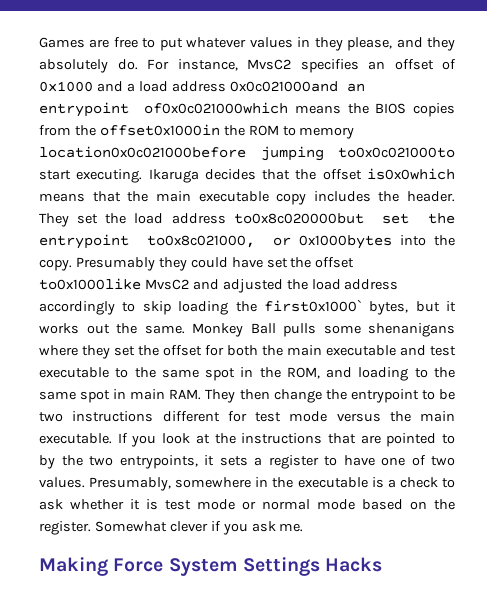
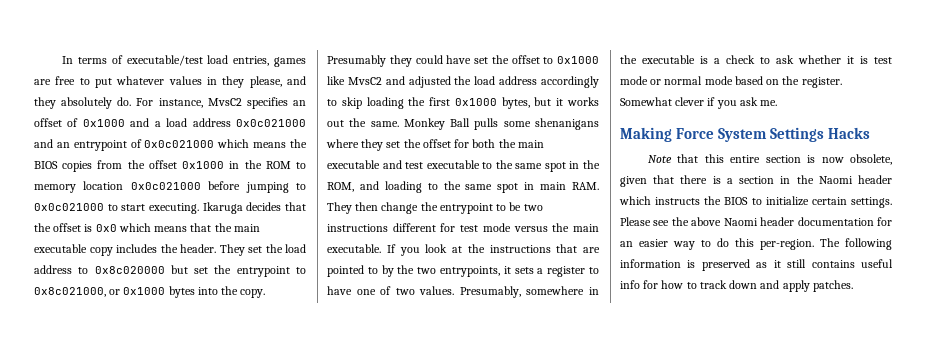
[39,37,85,48] Games -> [62,55,306,67] In terms of executable/test load entries, games
[229,81,365,92] [39,102,289,117] 0x0c021000and an entrypoint of0x0c021000which -> [235,119,306,127] [34,139,250,151] 0x0c021000 and an entrypoint of 0x0c021000 which
[99,124,220,136] offset0x1000in -> [148,160,240,169] offset 0x1000 in
[39,146,455,161] location0x0c021000before jumping to0x0c021000to -> [83,181,306,193] [34,203,118,211] location 0x0c021000 before jumping to 0x0c021000 to
[366,168,455,180] is0x0which -> [84,223,151,232] is 0x0 which
[233,213,455,224] [39,234,393,249] to0x8c020000but set the entrypoint to0x8c021000, or 0x1000bytes -> [78,265,306,277] [34,286,195,298] to 0x8c020000 but set the entrypoint to 0x8c021000, or 0x1000 bytes
[39,278,141,290] to0x1000like -> [543,56,599,64] [327,76,345,85] to 0x1000 like
[263,299,362,312] first0x1000` -> [429,97,497,106] first 0x1000
(383, 564) none -> [648,154,892,165] [620,175,892,187] [619,196,892,208] [620,217,892,226] [620,238,892,250] [620,259,893,271] [620,280,853,292] // Note that this entire section is now obsolete, given that there is a section in the Naomi header which instructs the BIOS to initialize certain settings. Please see the above Naomi header documentation for an easier way to do this per-region. The following information is preserved as it still contains useful info for how to track down and apply patches.

